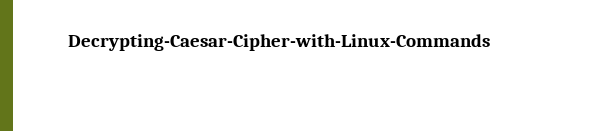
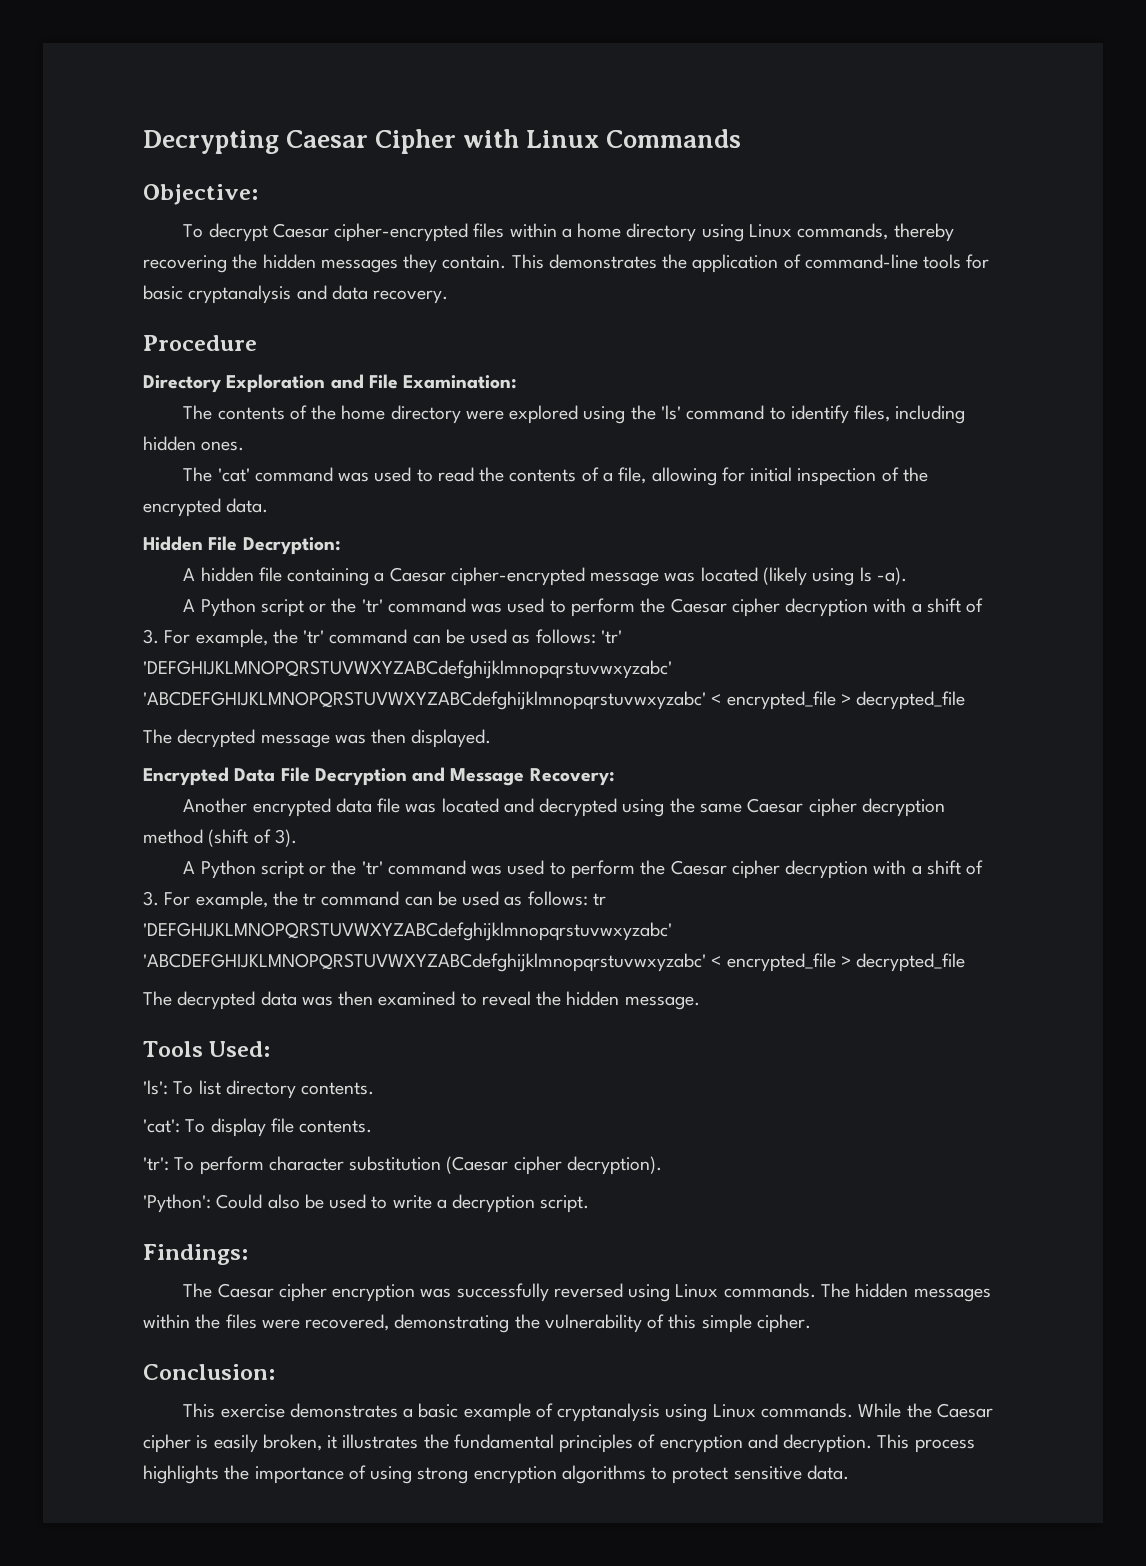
[68,34,490,51] Decrypting-Caesar-Cipher-with-Linux-Commands -> [143,129,742,154] [143,184,258,205] [183,223,954,242] [143,254,990,273] [143,285,449,304] [143,335,257,351] [143,374,518,393] [183,405,966,424] [143,436,245,451] [183,467,928,486] [143,498,269,517] [143,536,341,555] [183,567,907,586] [183,598,984,617] [143,629,622,648] [143,660,672,679] [143,691,966,710] [143,729,492,748] [143,767,615,786] [183,798,945,817] [143,829,297,847] [183,860,984,879] [143,891,606,910] [143,922,672,941] [143,953,966,972] [143,991,700,1010] [143,1041,271,1057] [143,1080,375,1099] [143,1118,373,1137] [143,1156,662,1175] [143,1194,590,1213] [143,1244,248,1265] [183,1283,991,1302] [143,1314,811,1333] [143,1364,275,1380] [183,1403,993,1422] [143,1434,975,1453] [143,1465,849,1484] Decrypting Caesar Cipher with Linux Commands // Objective: // To decrypt Caesar cipher-encrypted files within a home directory using Linux commands, thereby recovering the hidden messages they contain. This demonstrates the application of command-line tools for basic cryptanalysis and data recovery. // Procedure // Directory Exploration and File Examination: // The contents of the home directory were explored using the 'ls' command to identify files, including hidden ones. // The 'cat' command was used to read the contents of a file, allowing for initial inspection of the encrypted data. // Hidden File Decryption: // A hidden file containing a Caesar cipher-encrypted message was located (likely using ls -a). // A Python script or the 'tr' command was used to perform the Caesar cipher decryption with a shift of 3. For example, the 'tr' command can be used as follows: 'tr' 'DEFGHIJKLMNOPQRSTUVWXYZABCdefghijklmnopqrstuvwxyzabc' 'ABCDEFGHIJKLMNOPQRSTUVWXYZABCdefghijklmnopqrstuvwxyzabc' < encrypted_file > decrypted_file // The decrypted message was then displayed. // Encrypted Data File Decryption and Message Recovery: // Another encrypted data file was located and decrypted using the same Caesar cipher decryption method (shift of 3). // A Python script or the 'tr' command was used to perform the Caesar cipher decryption with a shift of 3. For example, the tr command can be used as follows: tr 'DEFGHIJKLMNOPQRSTUVWXYZABCdefghijklmnopqrstuvwxyzabc' 'ABCDEFGHIJKLMNOPQRSTUVWXYZABCdefghijklmnopqrstuvwxyzabc' < encrypted_file > decrypted_file // The decrypted data was then examined to reveal the hidden message. // Tools Used: // 'ls': To list directory contents. // 'cat': To display file contents. // 'tr': To perform character substitution (Caesar cipher decryption). // 'Python': Could also be used to write a decryption script. // Findings: // The Caesar cipher encryption was successfully reversed using Linux commands. The hidden messages within the files were recovered, demonstrating the vulnerability of this simple cipher. // Conclusion: // This exercise demonstrates a basic example of cryptanalysis using Linux commands. While the Caesar cipher is easily broken, it illustrates the fundamental principles of encryption and decryption. This process highlights the importance of using strong encryption algorithms to protect sensitive data.

